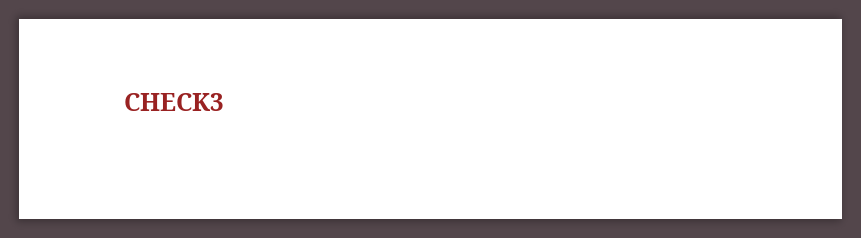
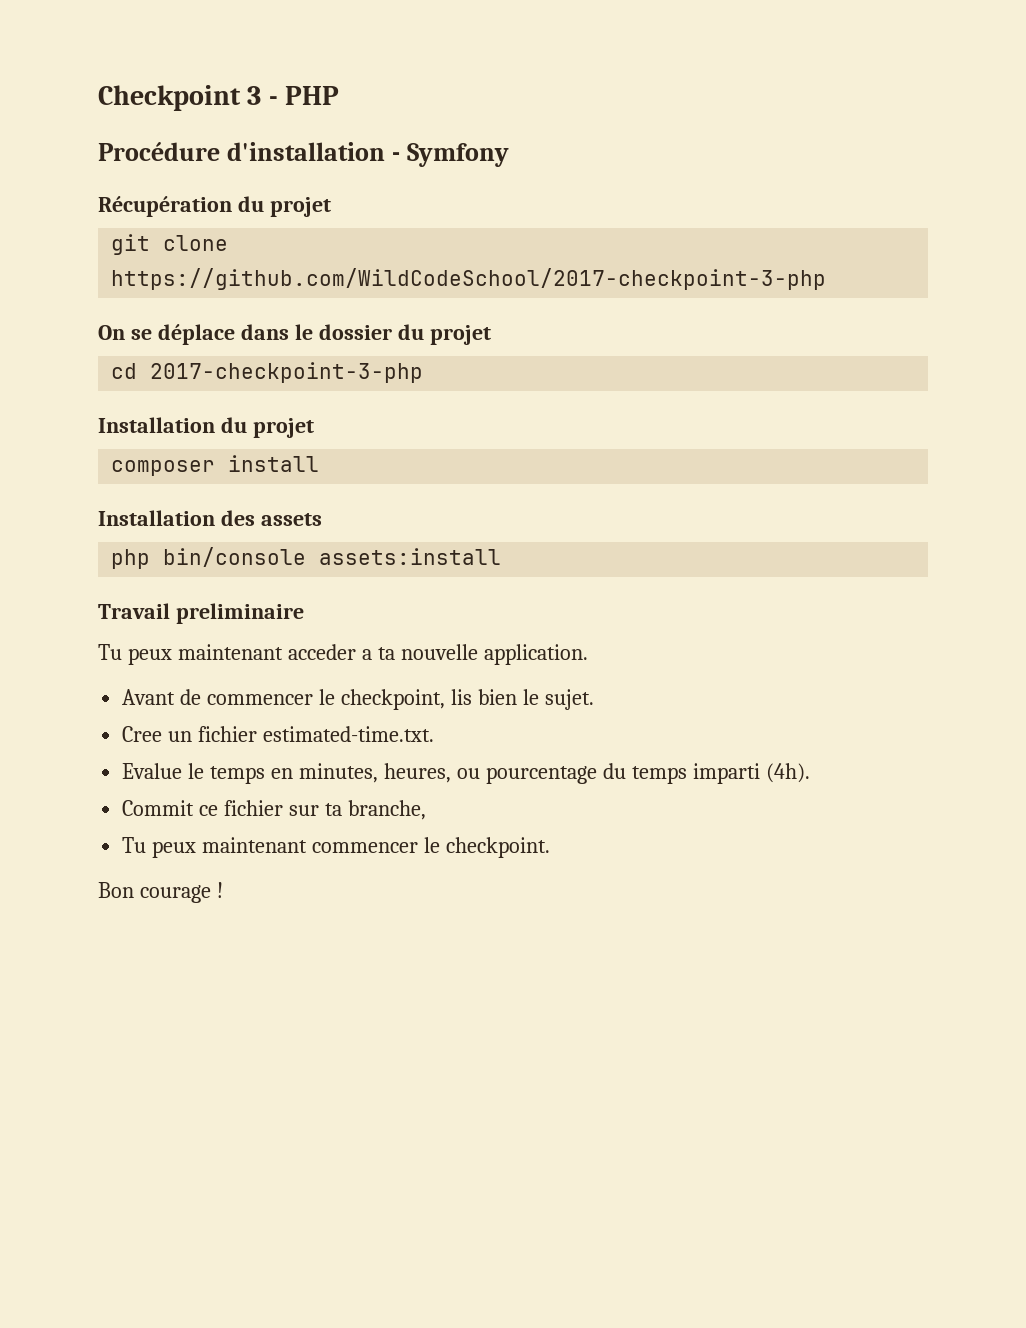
[124,93,224,111] CHECK3 -> [98,85,340,111] [98,142,509,167] [98,196,331,217] [111,234,229,255] [111,268,827,290] [98,324,491,345] [111,362,424,383] [98,417,314,438] [111,455,320,476] [98,510,322,526] [111,547,502,569] [98,603,304,624] [98,644,588,665] [122,689,594,710] [122,726,435,742] [122,763,810,784] [122,800,426,820] [122,837,550,858] [98,882,223,903] Checkpoint 3 - PHP // Procédure d'installation - Symfony // Récupération du projet // git clone https://github.com/WildCodeSchool/2017-checkpoint-3-php // On se déplace dans le dossier du projet // cd 2017-checkpoint-3-php // Installation du projet // composer install // Installation des assets // php bin/console assets:install // Travail preliminaire // Tu peux maintenant acceder a ta nouvelle application. // Avant de commencer le checkpoint, lis bien le sujet. // Cree un fichier estimated-time.txt. // Evalue le temps en minutes, heures, ou pourcentage du temps imparti (4h). // Commit ce fichier sur ta branche, // Tu peux maintenant commencer le checkpoint. // Bon courage !

